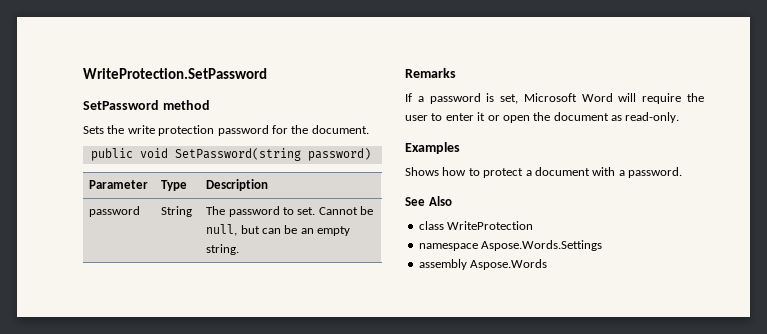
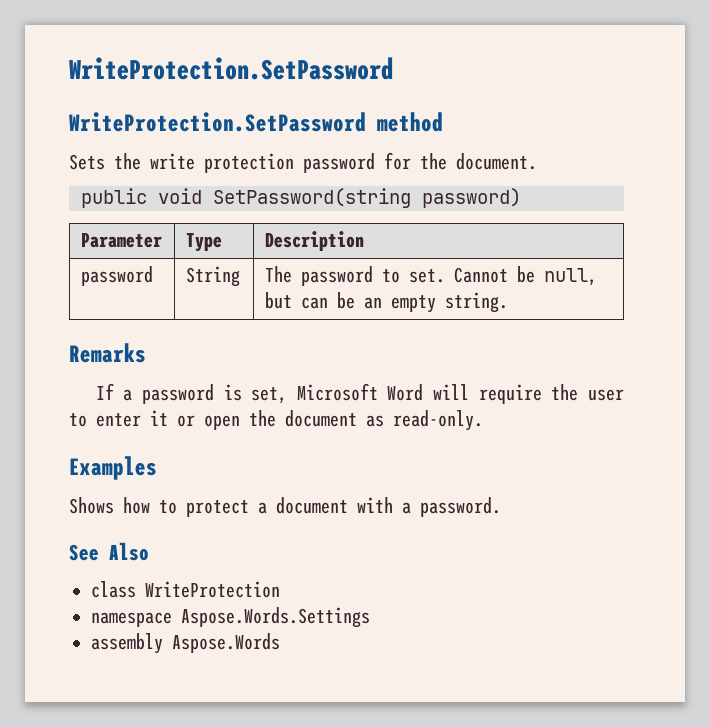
[83,100,159,110] SetPassword -> [69,112,366,132] WriteProtection.SetPassword

